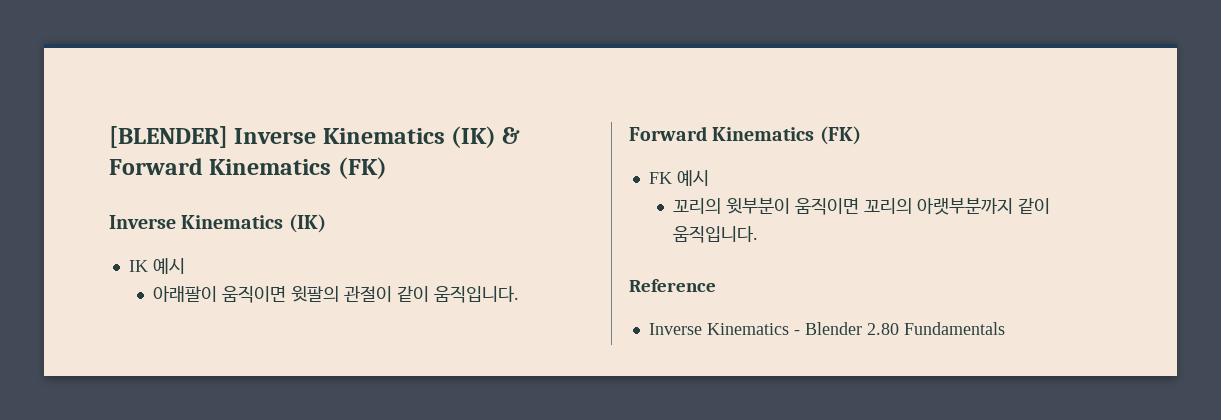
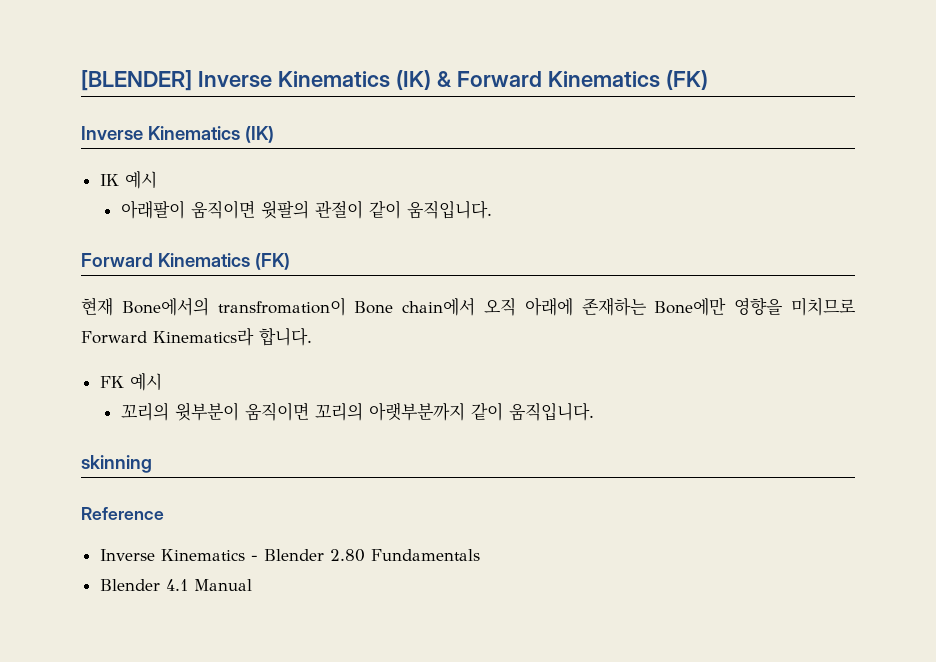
(861, 135) none -> [81,297,856,316] [81,328,312,346] // 현재 Bone에서의 transfromation이 Bone chain에서 오직 아래에 존재하는 Bone에만 영향을 미치므로 Forward Kinematics라 합니다.
(758, 234) none -> [81,455,152,473] // skinning
(1005, 328) none -> [99,579,252,591] // Blender 4.1 Manual

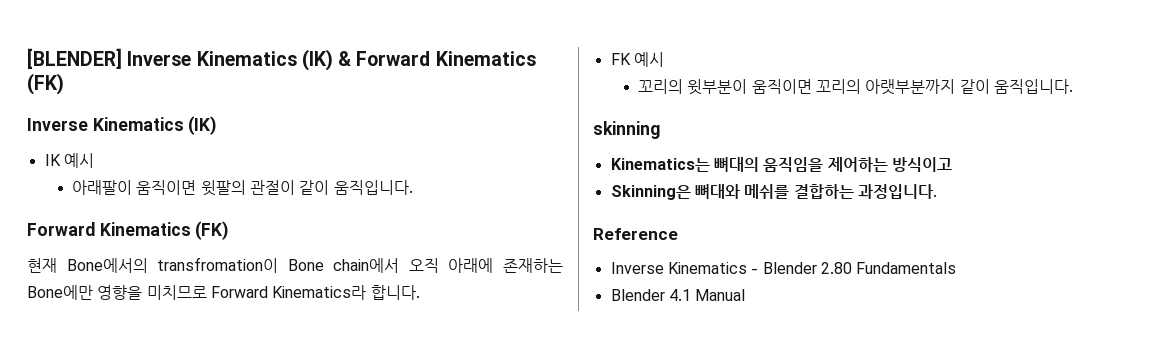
(152, 464) none -> [610,157,952,172] [610,184,937,200] // Kinematics는 뼈대의 움직임을 제어하는 방식이고 // Skinning은 뼈대와 메쉬를 결합하는 과정입니다.

